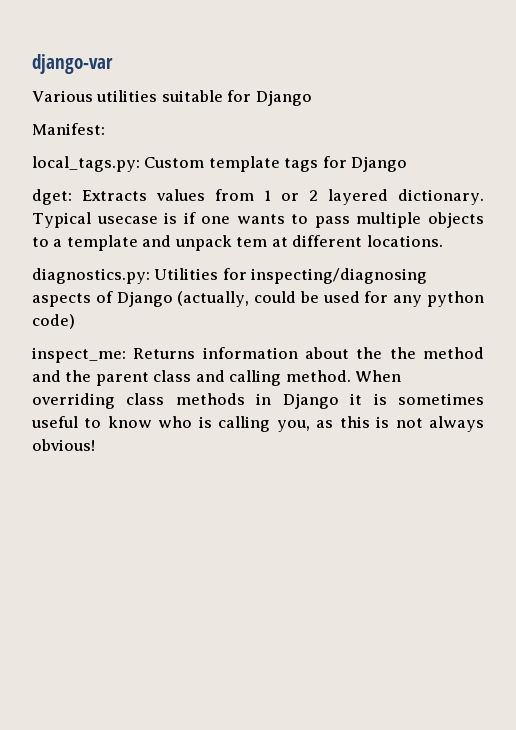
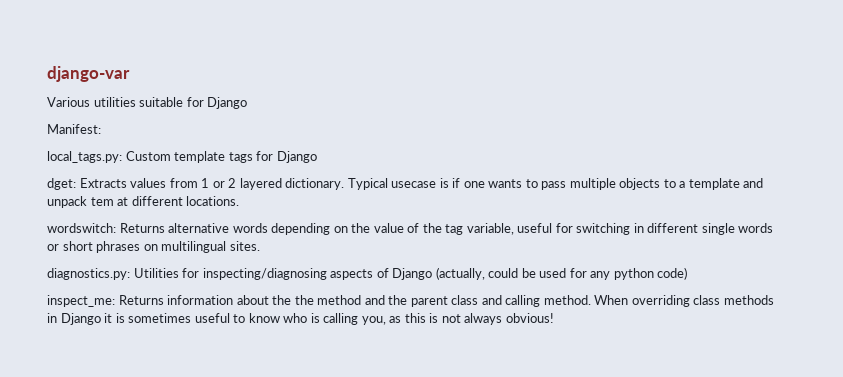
(443, 241) none -> [47,223,774,235] [47,241,260,253] // wordswitch: Returns alternative words depending on the value of the tag variable, useful for switching in different single words or short phrases on multilingual sites.

